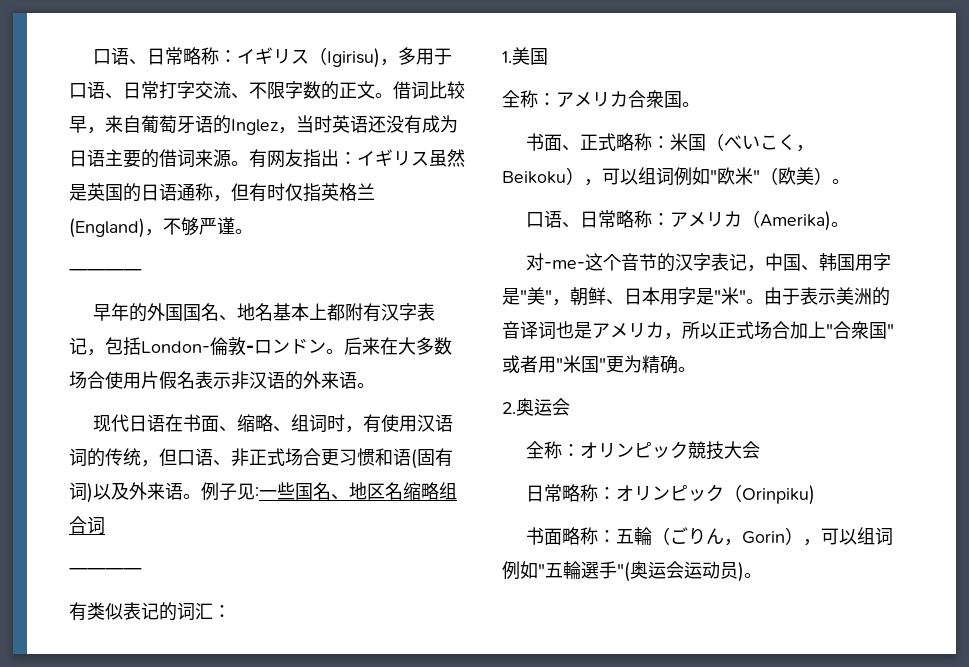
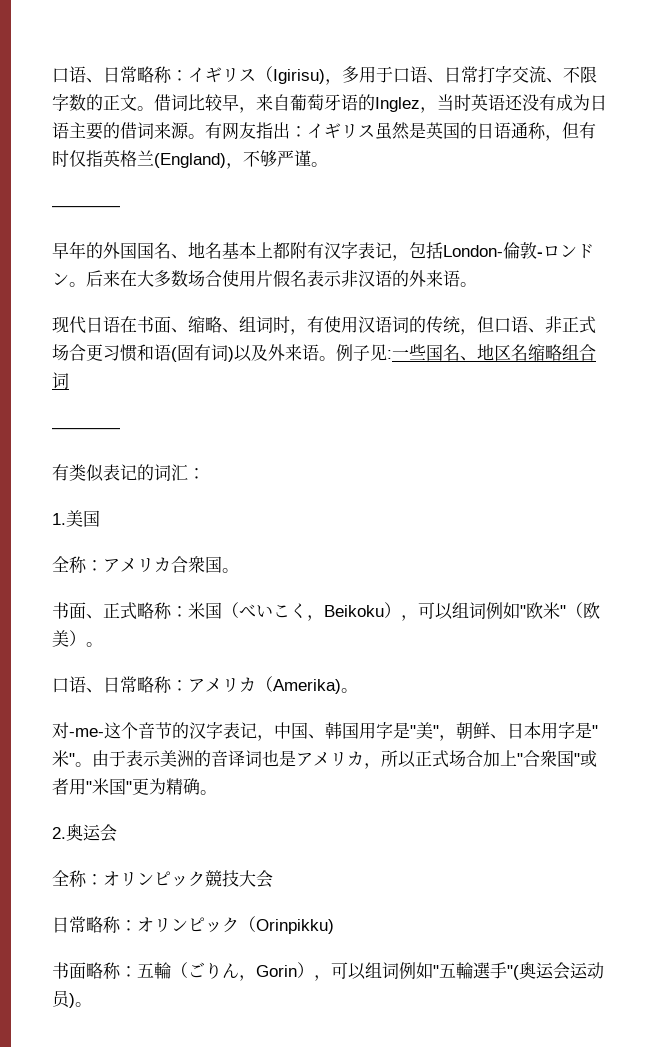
[742,485,816,505] Orinpiku) -> [256,919,334,934] Orinpikku)

